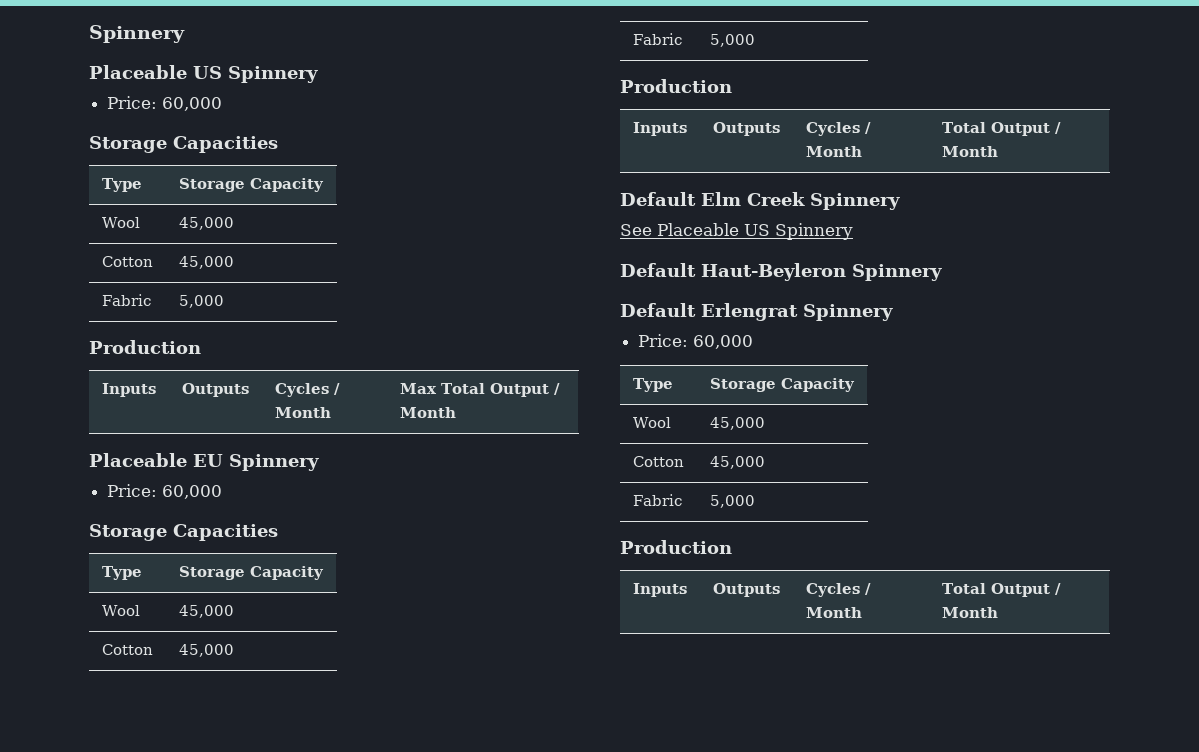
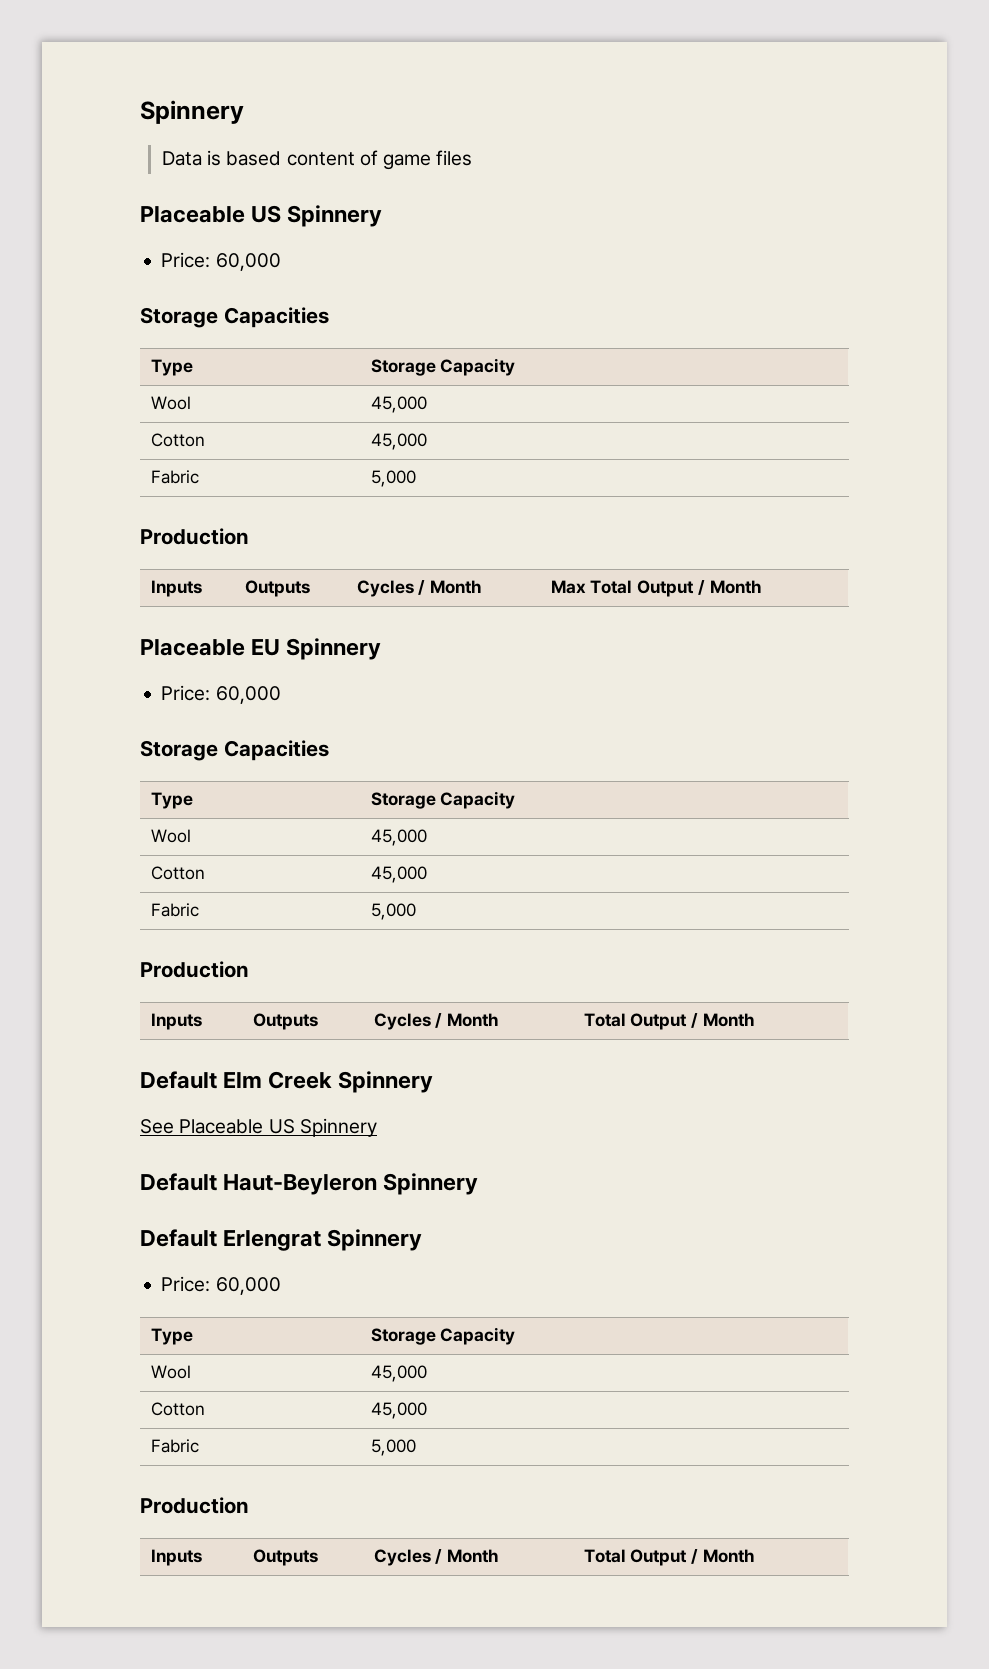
[89,25,185,43] Spinnery -> [140,100,244,124] [161,150,473,170] Spinnery // Data is based content of game files

